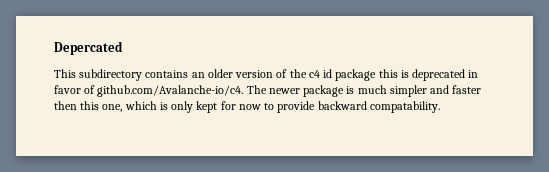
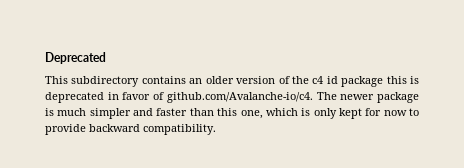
[54,41,123,55] Depercated -> [45,52,106,64] Deprecated
[54,101,77,110] then -> [189,108,214,116] than
[369,101,440,113] compatability. -> [143,124,216,135] compatibility.

